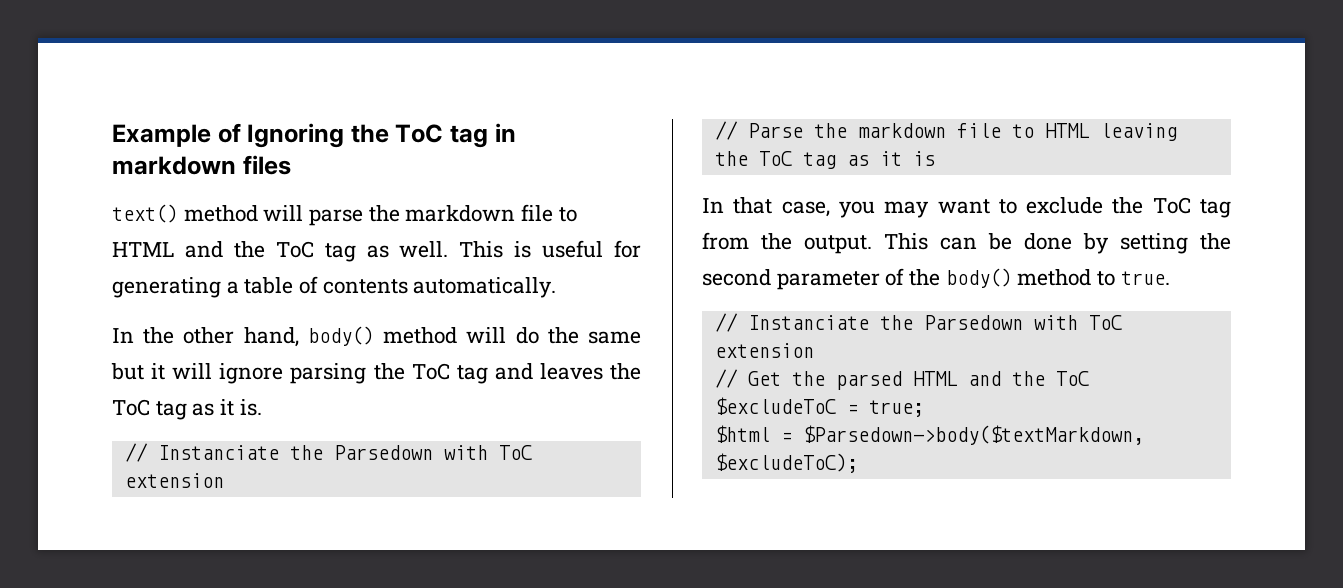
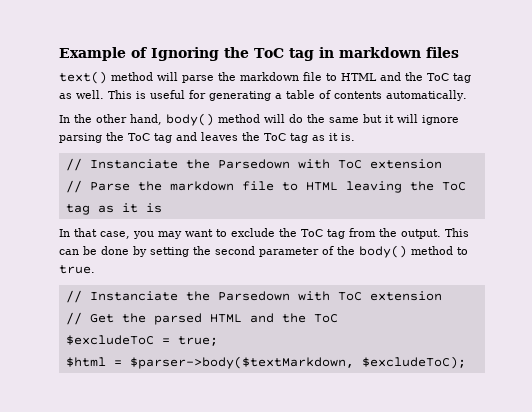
[802,425,1144,445] $Parsedown->body($textMarkdown, -> [129,356,354,369] $parser->body($textMarkdown,

